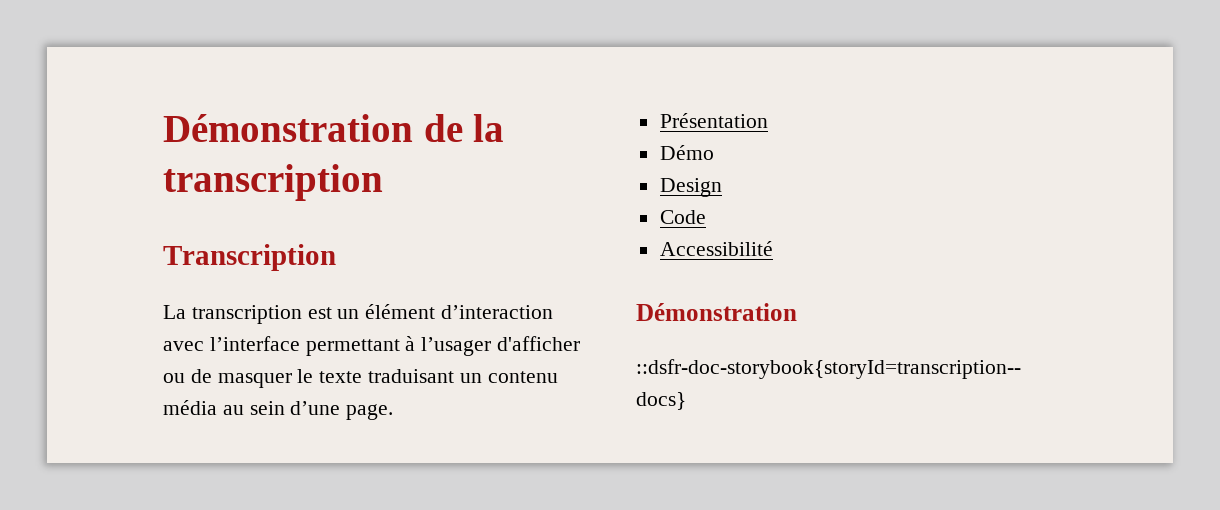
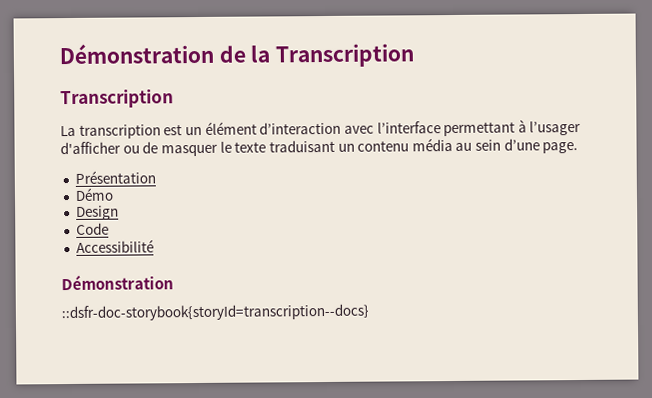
[163,164,383,201] transcription -> [275,43,415,68] Transcription

